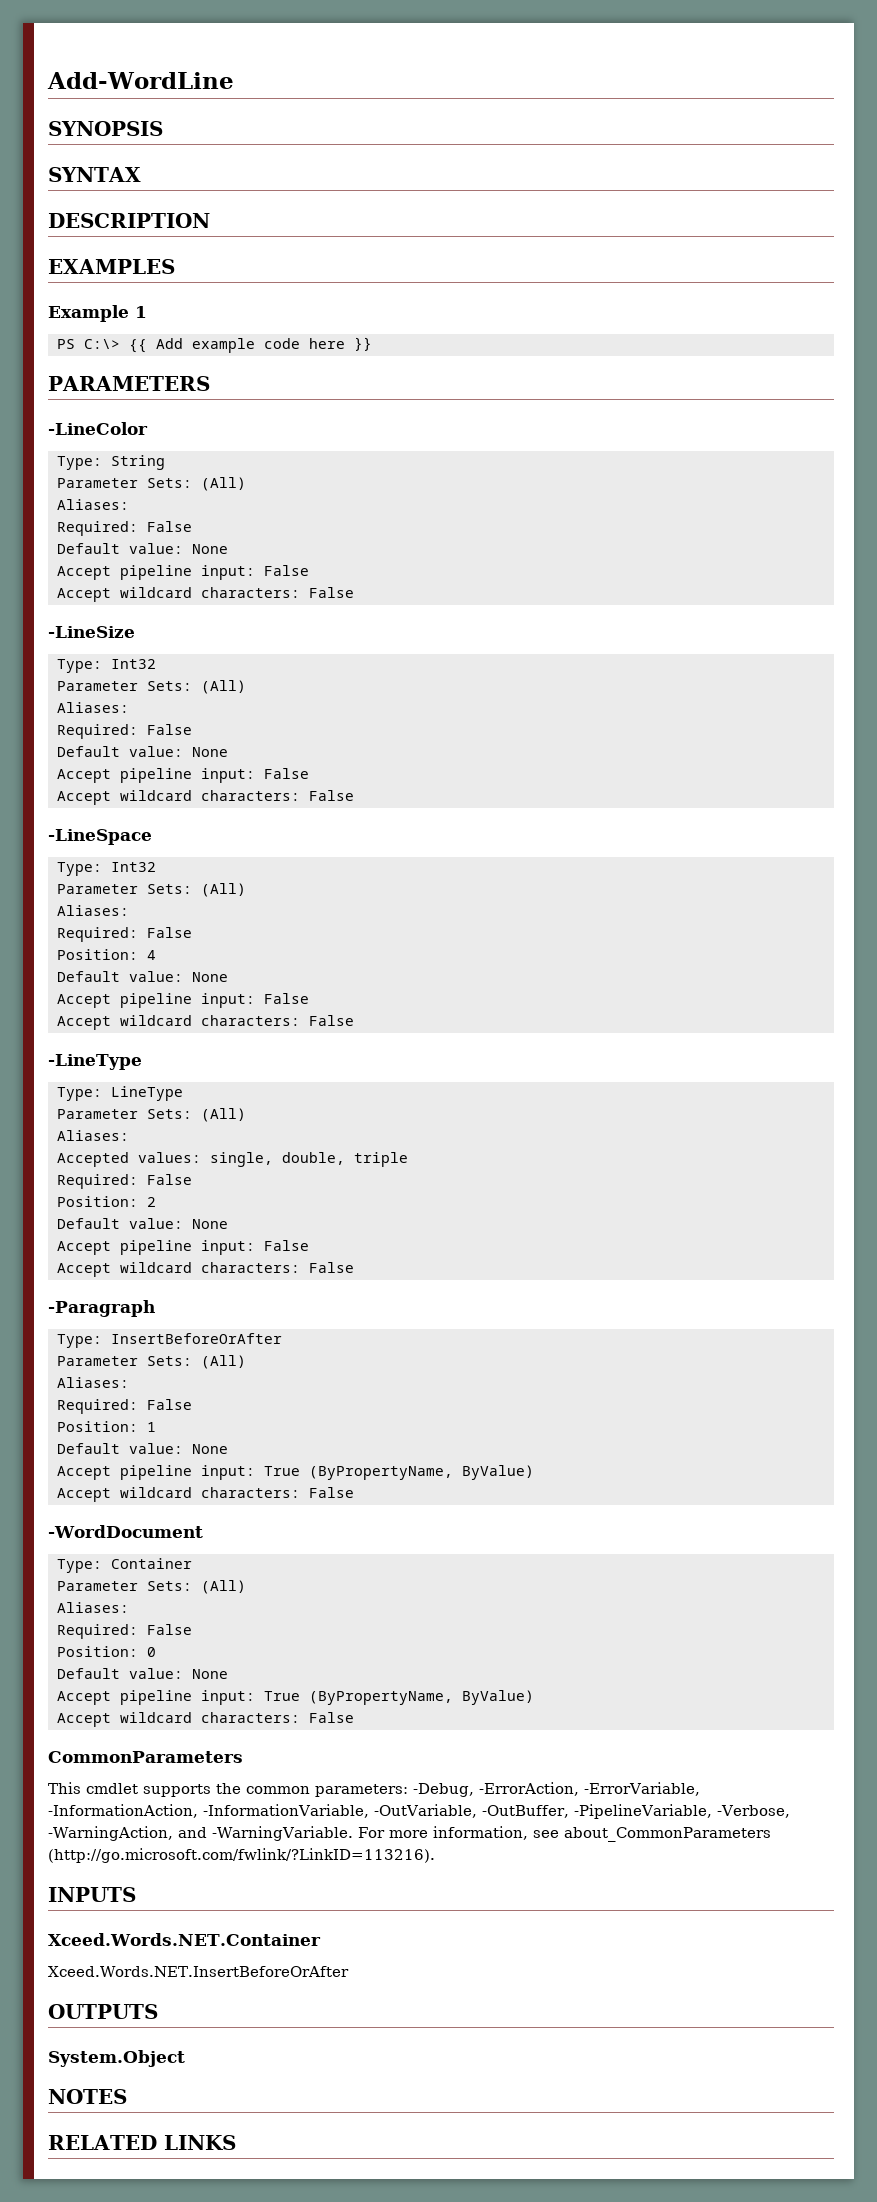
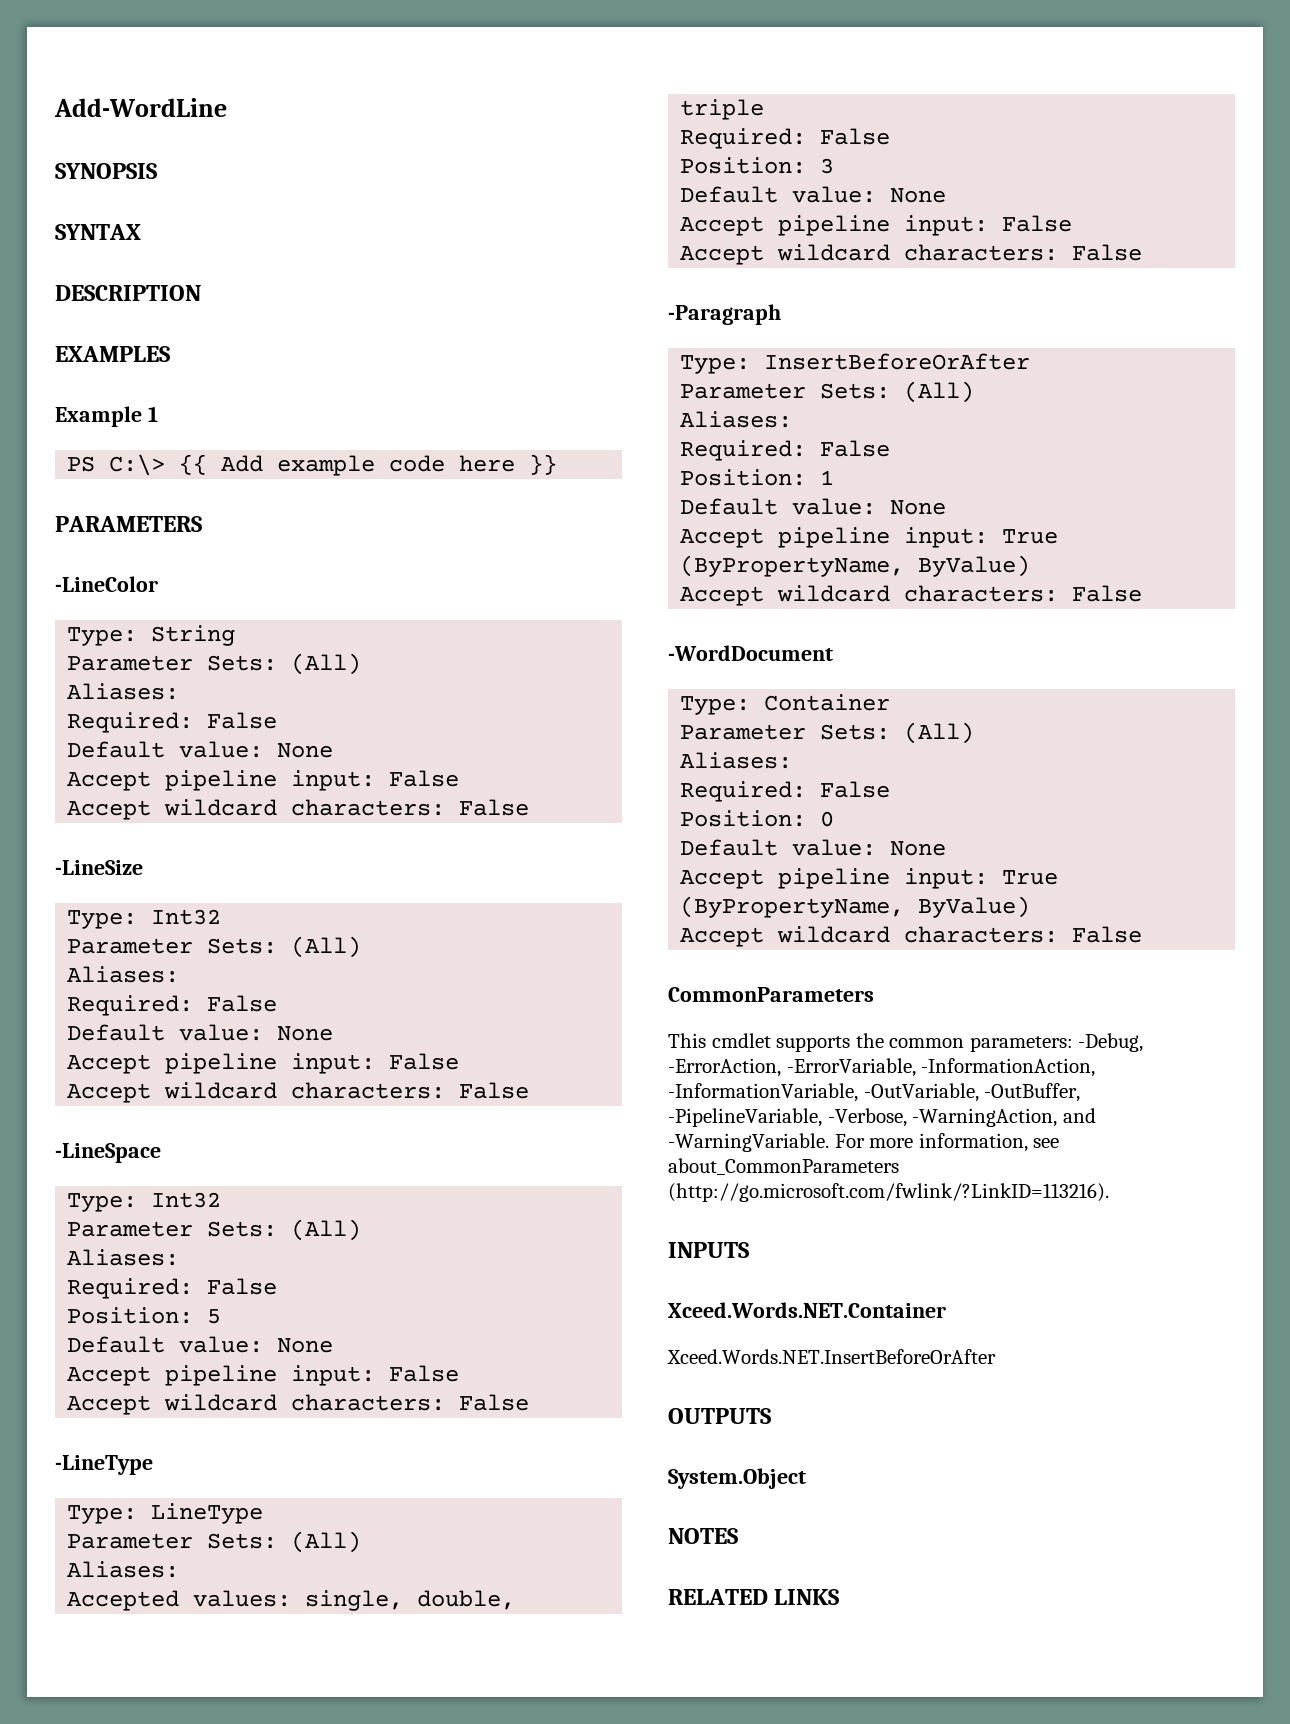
[146,950,156,960] 4 -> [207,1309,222,1324] 5
[146,1197,156,1207] 2 -> [820,158,835,174] 3

